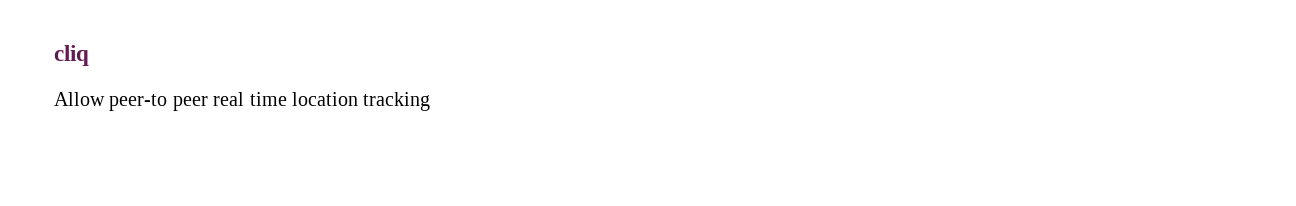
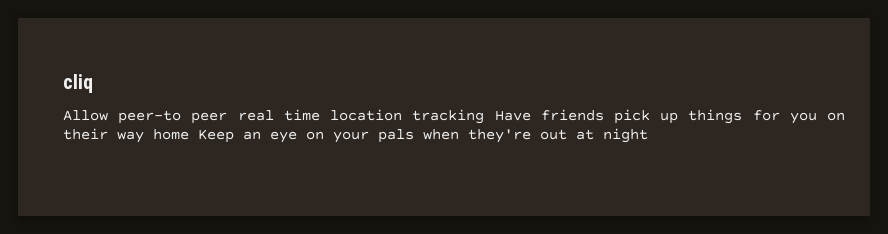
(431, 101) none -> [494,109,845,124] [63,128,648,143] Have friends pick up things for you on their way home Keep an eye on your pals when they're out at night

